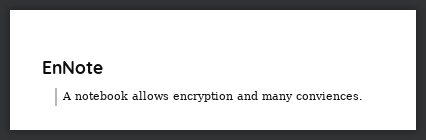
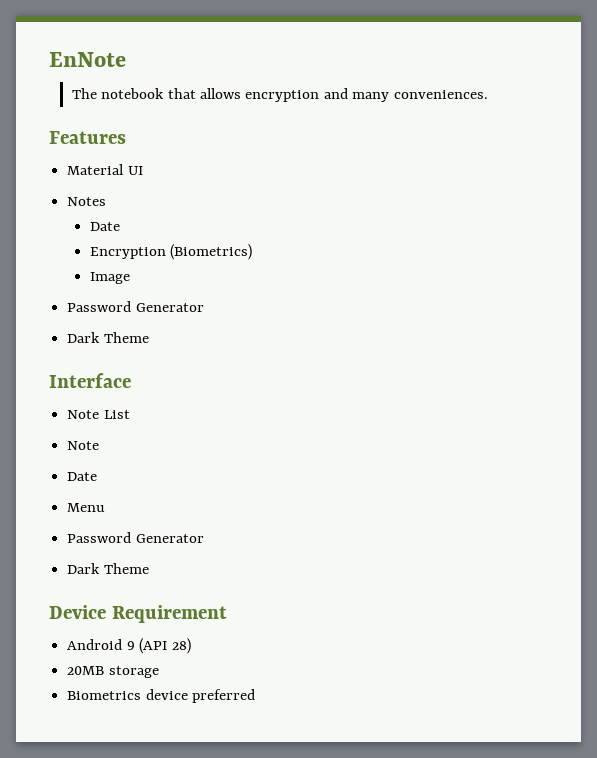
[61,91,128,100] A notebook -> [71,88,196,99] The notebook that
[295,92,363,100] conviences. -> [393,90,488,99] [49,131,126,144] [67,164,143,175] [67,197,107,206] [89,222,120,231] [89,244,253,260] [89,272,130,284] [67,301,204,312] [67,332,149,343] [49,373,131,388] [67,410,130,419] [67,441,100,450] [67,472,98,481] [67,503,106,512] [67,532,204,543] [67,563,149,574] [49,605,227,623] [67,638,191,654] [67,666,159,678] [67,689,256,703] conveniences. // Features // Material UI // Notes // Date // Encryption (Biometrics) // Image // Password Generator // Dark Theme // Interface // Note List // Note // Date // Menu // Password Generator // Dark Theme // Device Requirement // Android 9 (API 28) // 20MB storage // Biometrics device preferred

